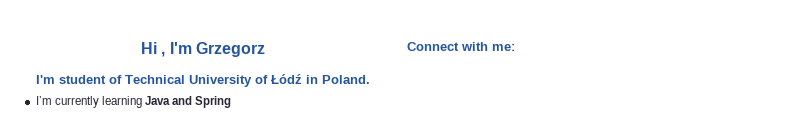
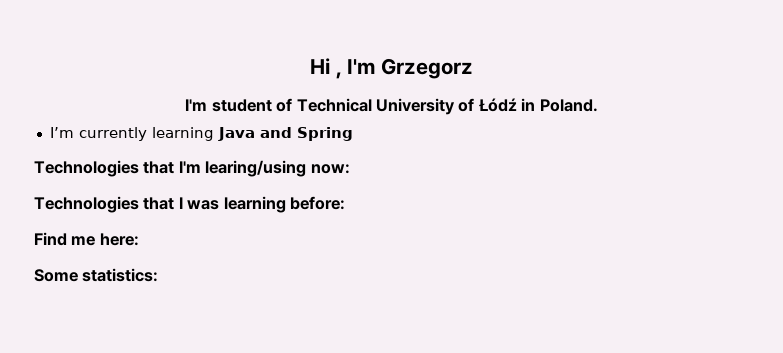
[407,42,515,51] Connect with me: -> [34,160,350,177] [34,196,346,213] [34,232,139,246] [34,268,159,282] Technologies that I'm learing/using now: // Technologies that I was learning before: // Find me here: // Some statistics:

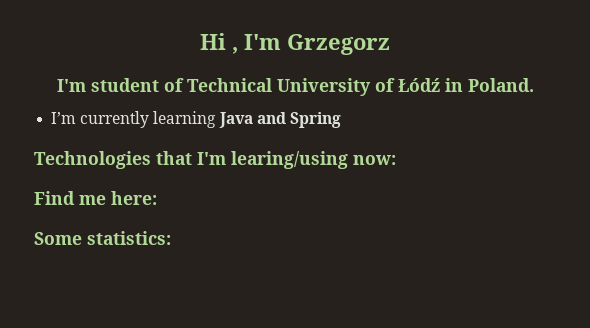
[34,196,346,213] // Technologies that I was learning before: -> (396, 160) none

